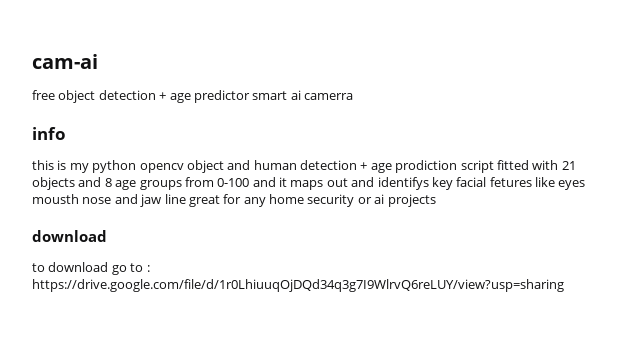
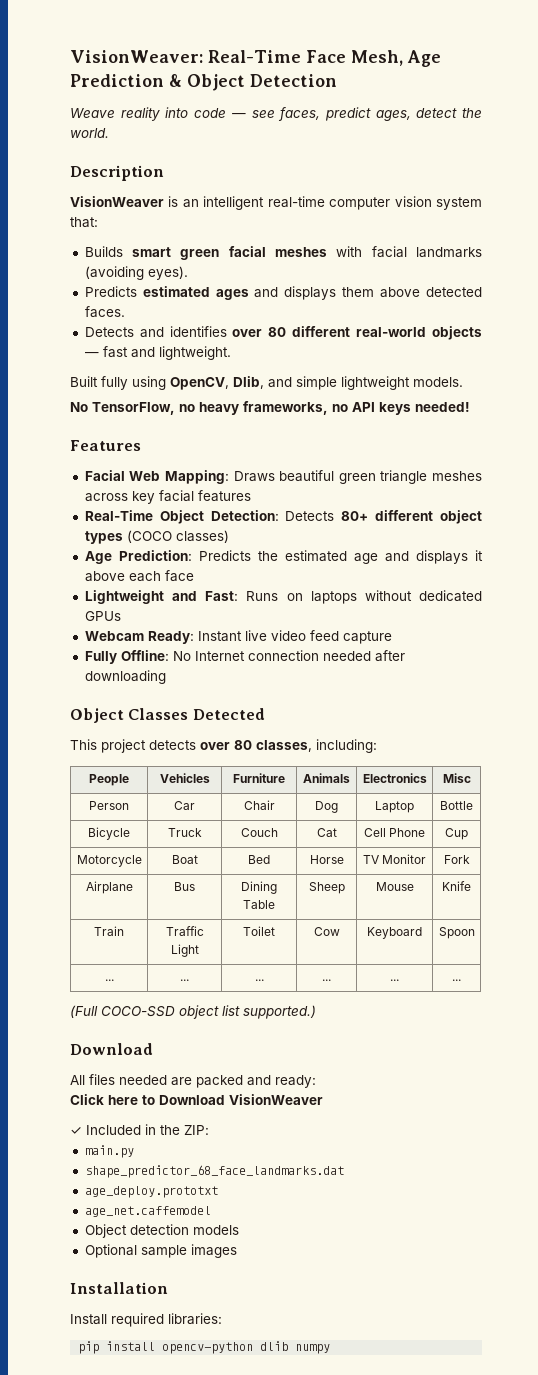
[32,54,98,69] [32,90,353,103] [32,127,66,140] [32,160,576,173] [32,177,586,190] [32,194,436,207] [32,230,107,242] [32,262,150,275] [32,279,564,292] cam-ai // free object detection + age predictor smart ai camerra // info // this is my python opencv object and human detection + age prodiction script fitted with 21 objects and 8 age groups from 0-100 and it maps out and identifys key facial fetures like eyes mousth nose and jaw line great for any home security or ai projects // download // to download go to : https://drive.google.com/file/d/1r0LhiuuqOjDQd34q3g7I9WlrvQ6reLUY/view?usp=sharing -> [70,50,441,67] [70,74,337,91] [70,107,482,121] [70,128,109,138] [70,165,164,181] [70,196,482,210] [70,217,98,228] [84,246,483,260] [84,266,188,280] [84,286,482,300] [84,306,125,318] [84,326,482,340] [84,346,231,360] [70,376,463,390] [70,401,470,415] [70,440,141,451] [84,470,482,484] [84,490,251,504] [84,510,482,524] [84,530,229,544] [84,550,484,564] [84,570,194,582] [84,590,482,604] [84,611,121,621] [84,630,392,644] [84,650,405,664] [84,670,166,684] [70,708,265,723] [70,739,377,753] [89,774,129,786] [159,773,210,783] [233,773,285,783] [303,773,350,783] [362,773,427,783] [442,773,471,783] [89,801,129,810] [174,801,195,810] [243,800,275,810] [315,801,338,813] [375,801,415,813] [440,801,474,810] [88,827,130,840] [167,828,202,837] [240,828,278,837] [316,828,337,837] [363,828,426,837] [445,828,469,840] [76,855,142,867] [171,855,198,864] [248,855,270,864] [309,855,344,864] [362,854,427,864] [443,855,470,864] [85,881,133,894] [174,882,195,891] [241,881,277,894] [243,900,275,909] [308,882,345,894] [375,882,414,891] [442,881,472,891] [94,926,124,936] [165,926,204,936] [170,944,199,957] [243,926,275,936] [313,927,340,936] [367,927,423,939] [438,927,475,939] [104,979,114,981] [180,979,189,981] [254,979,264,981] [322,979,331,981] [390,979,400,981] [452,979,462,981] [70,1005,316,1019] [70,1043,153,1055] [70,1074,316,1088] [70,1094,323,1105] [70,1124,209,1135] [84,1145,134,1158] [84,1165,344,1178] [84,1186,218,1198] [84,1206,211,1217] [84,1224,239,1238] [84,1244,237,1258] [70,1282,168,1294] [70,1313,222,1327] [78,1341,331,1354] VisionWeaver: Real-Time Face Mesh, Age Prediction & Object Detection // Weave reality into code — see faces, predict ages, detect the world. // Description // VisionWeaver is an intelligent real-time computer vision system that: // Builds smart green facial meshes with facial landmarks (avoiding eyes). // Predicts estimated ages and displays them above detected faces. // Detects and identifies over 80 different real-world objects — fast and lightweight. // Built fully using OpenCV, Dlib, and simple lightweight models. // No TensorFlow, no heavy frameworks, no API keys needed! // Features // Facial Web Mapping: Draws beautiful green triangle meshes across key facial features // Real-Time Object Detection: Detects 80+ different object types (COCO classes) // Age Prediction: Predicts the estimated age and displays it above each face // Lightweight and Fast: Runs on laptops without dedicated GPUs // Webcam Ready: Instant live video feed capture // Fully Offline: No Internet connection needed after downloading // Object Classes Detected // This project detects over 80 classes, including: // People | Vehicles | Furniture | Animals | Electronics | Misc // Person | Car | Chair | Dog | Laptop | Bottle // Bicycle | Truck | Couch | Cat | Cell Phone | Cup // Motorcycle | Boat | Bed | Horse | TV Monitor | Fork // Airplane | Bus | Dining Table | Sheep | Mouse | Knife // Train | Traffic Light | Toilet | Cow | Keyboard | Spoon // ... | ... | ... | ... | ... | ... // (Full COCO-SSD object list supported.) // Download // All files needed are packed and ready: // Click here to Download VisionWeaver // ✓ Included in the ZIP: // main.py // shape_predictor_68_face_landmarks.dat // age_deploy.prototxt // age_net.caffemodel // Object detection models // Optional sample images // Installation // Install required libraries: // pip install opencv-python dlib numpy

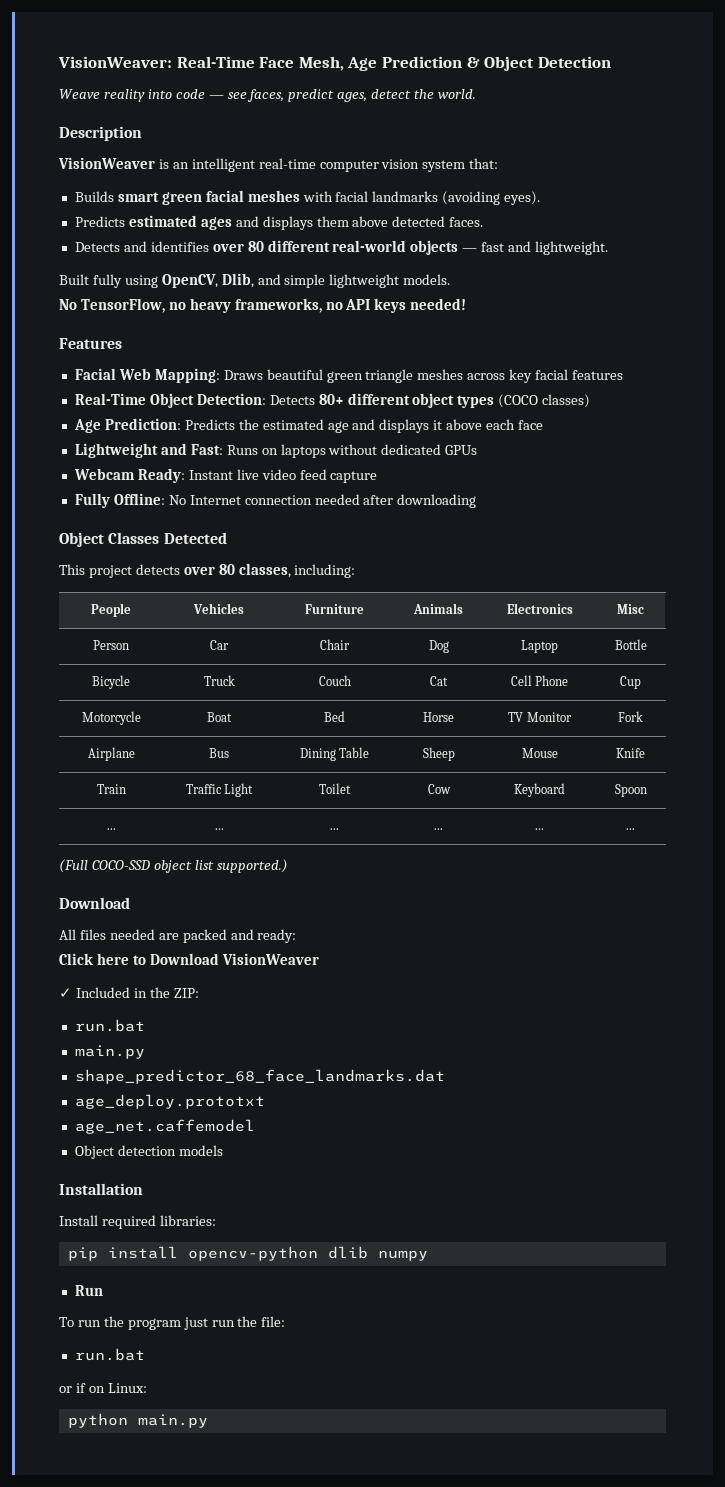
(209, 1130) none -> [74,1019,145,1032] // run.bat
[84,1244,237,1258] // Optional sample images -> (223, 1150) none
(331, 1349) none -> [74,1285,103,1296] [59,1316,286,1330] [74,1348,145,1361] [59,1383,147,1393] [67,1413,208,1428] // Run // To run the program just run the file: // run.bat // or if on Linux: // python main.py

